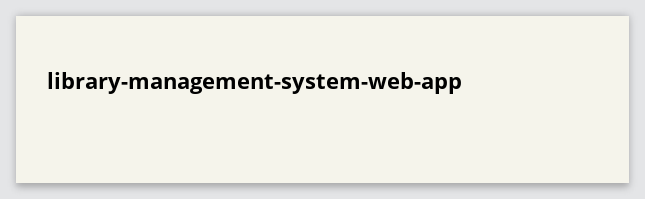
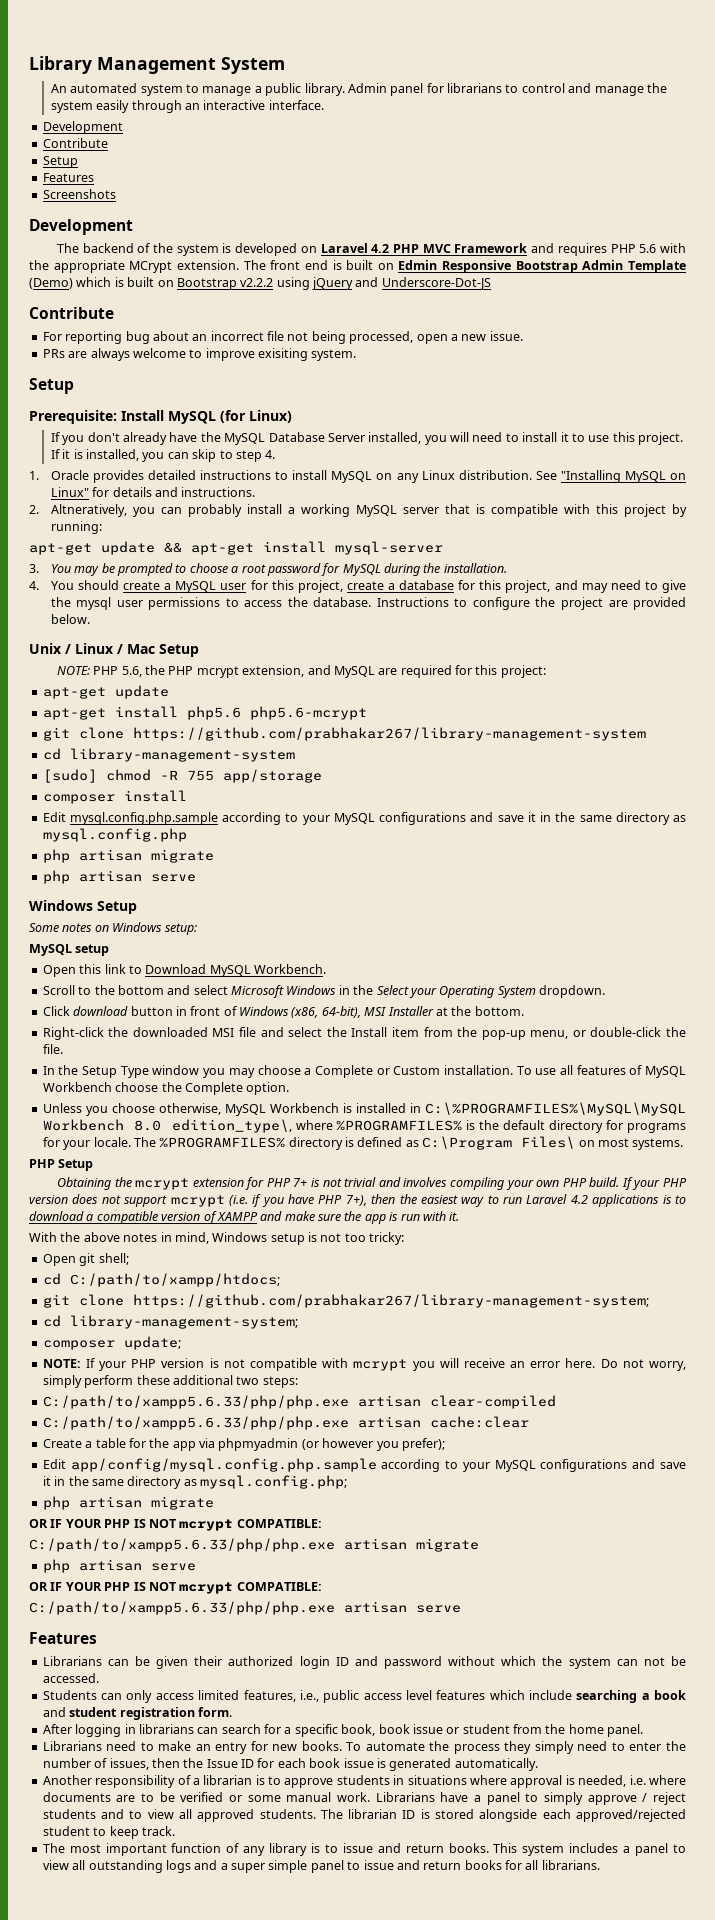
[47,72,462,94] library-management-system-web-app -> [29,56,285,74] [50,83,667,96] [50,100,324,113] [42,121,123,134] [42,138,108,148] [42,156,78,168] [42,173,94,182] [42,189,116,199] [29,219,133,235] [56,243,687,256] [29,260,686,273] [29,277,491,290] [29,307,114,319] [42,331,523,344] [42,348,357,361] [29,378,74,394] [29,410,292,424] [50,432,684,445] [50,449,276,462] [29,470,686,483] [50,487,256,497] [29,504,687,517] [50,521,102,534] [29,541,443,555] [29,563,507,576] [29,580,686,593] [50,597,687,610] [50,614,90,624] [29,643,199,657] [56,665,546,678] [42,685,169,699] [42,706,367,720] [42,727,646,741] [42,748,295,762] [42,769,322,783] [42,790,187,804] [42,812,686,825] [42,828,187,842] [42,849,214,863] [42,870,196,884] [29,900,137,914] [29,922,197,935] [29,944,110,956] [42,964,326,977] [42,985,605,998] [42,1006,524,1018] [42,1027,686,1040] [42,1044,63,1054] [42,1065,686,1078] [42,1082,290,1095] [42,1102,686,1116] [42,1119,686,1133] [42,1136,684,1150] [29,1159,94,1171] [56,1177,687,1190] [29,1194,687,1207] [29,1211,460,1224] [29,1232,405,1245] [42,1253,129,1266] [42,1273,280,1287] [42,1294,649,1308] [42,1315,298,1329] [42,1336,181,1350] [42,1358,686,1371] [42,1375,298,1388] [42,1395,556,1409] [42,1416,529,1430] [42,1438,445,1451] [42,1458,686,1472] [42,1475,347,1489] [42,1496,214,1510] [29,1519,322,1531] [29,1538,479,1552] [42,1559,196,1573] [29,1582,322,1594] [29,1601,461,1615] [29,1632,97,1644] [42,1656,686,1669] [42,1673,99,1683] [42,1690,687,1703] [42,1707,232,1720] [42,1724,644,1737] [42,1741,687,1754] [42,1758,538,1771] [42,1775,686,1788] [42,1792,686,1805] [42,1809,687,1822] [42,1826,175,1839] [42,1843,687,1856] [42,1860,600,1873] Library Management System // An automated system to manage a public library. Admin panel for librarians to control and manage the system easily through an interactive interface. // Development // Contribute // Setup // Features // Screenshots // Development // The backend of the system is developed on Laravel 4.2 PHP MVC Framework and requires PHP 5.6 with the appropriate MCrypt extension. The front end is built on Edmin Responsive Bootstrap Admin Template (Demo) which is built on Bootstrap v2.2.2 using jQuery and Underscore-Dot-JS // Contribute // For reporting bug about an incorrect file not being processed, open a new issue. // PRs are always welcome to improve exisiting system. // Setup // Prerequisite: Install MySQL (for Linux) // If you don't already have the MySQL Database Server installed, you will need to install it to use this project. If it is installed, you can skip to step 4. // 1. Oracle provides detailed instructions to install MySQL on any Linux distribution. See "Installing MySQL on Linux" for details and instructions. // 2. Altneratively, you can probably install a working MySQL server that is compatible with this project by running: // apt-get update && apt-get install mysql-server // 3. You may be prompted to choose a root password for MySQL during the installation. // 4. You should create a MySQL user for this project, create a database for this project, and may need to give the mysql user permissions to access the database. Instructions to configure the project are provided below. // Unix / Linux / Mac Setup // NOTE: PHP 5.6, the PHP mcrypt extension, and MySQL are required for this project: // apt-get update // apt-get install php5.6 php5.6-mcrypt // git clone https://github.com/prabhakar267/library-management-system // cd library-management-system // [sudo] chmod -R 755 app/storage // composer install // Edit mysql.config.php.sample according to your MySQL configurations and save it in the same directory as mysql.config.php // php artisan migrate // php artisan serve // Windows Setup // Some notes on Windows setup: // MySQL setup // Open this link to Download MySQL Workbench. // Scroll to the bottom and select Microsoft Windows in the Select your Operating System dropdown. // Click download button in front of Windows (x86, 64-bit), MSI Installer at the bottom. // Right-click the downloaded MSI file and select the Install item from the pop-up menu, or double-click the file. // In the Setup Type window you may choose a Complete or Custom installation. To use all features of MySQL Workbench choose the Complete option. // Unless you choose otherwise, MySQL Workbench is installed in C:\%PROGRAMFILES%\MySQL\MySQL Workbench 8.0 edition_type\, where %PROGRAMFILES% is the default directory for programs for your locale. The %PROGRAMFILES% directory is defined as C:\Program Files\ on most systems. // PHP Setup // Obtaining the mcrypt extension for PHP 7+ is not trivial and involves compiling your own PHP build. If your PHP version does not support mcrypt (i.e. if you have PHP 7+), then the easiest way to run Laravel 4.2 applications is to download a compatible version of XAMPP and make sure the app is run with it. // With the above notes in mind, Windows setup is not too tricky: // Open git shell; // cd C:/path/to/xampp/htdocs; // git clone https://github.com/prabhakar267/library-management-system; // cd library-management-system; // composer update; // NOTE: If your PHP version is not compatible with mcrypt you will receive an error here. Do not worry, simply perform these additional two steps: // C:/path/to/xampp5.6.33/php/php.exe artisan clear-compiled // C:/path/to/xampp5.6.33/php/php.exe artisan cache:clear // Create a table for the app via phpmyadmin (or however you prefer); // Edit app/config/mysql.config.php.sample according to your MySQL configurations and save it in the same directory as mysql.config.php; // php artisan migrate // OR IF YOUR PHP IS NOT mcrypt COMPATIBLE: // C:/path/to/xampp5.6.33/php/php.exe artisan migrate // php artisan serve // OR IF YOUR PHP IS NOT mcrypt COMPATIBLE: // C:/path/to/xampp5.6.33/php/php.exe artisan serve // Features // Librarians can be given their authorized login ID and password without which the system can not be accessed. // Students can only access limited features, i.e., public access level features which include searching a book and student registration form. // After logging in librarians can search for a specific book, book issue or student from the home panel. // Librarians need to make an entry for new books. To automate the process they simply need to enter the number of issues, then the Issue ID for each book issue is generated automatically. // Another responsibility of a librarian is to approve students in situations where approval is needed, i.e. where documents are to be verified or some manual work. Librarians have a panel to simply approve / reject students and to view all approved students. The librarian ID is stored alongside each approved/rejected student to keep track. // The most important function of any library is to issue and return books. This system includes a panel to view all outstanding logs and a super simple panel to issue and return books for all librarians.

